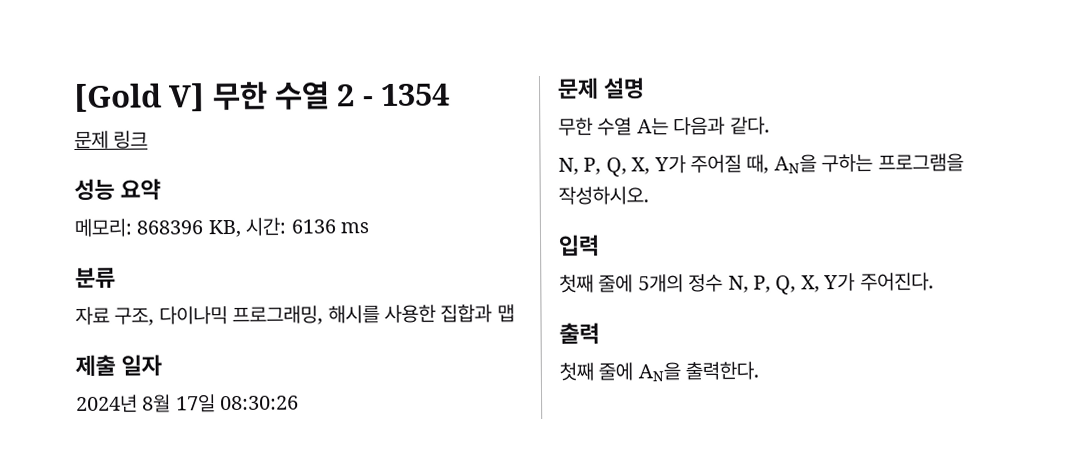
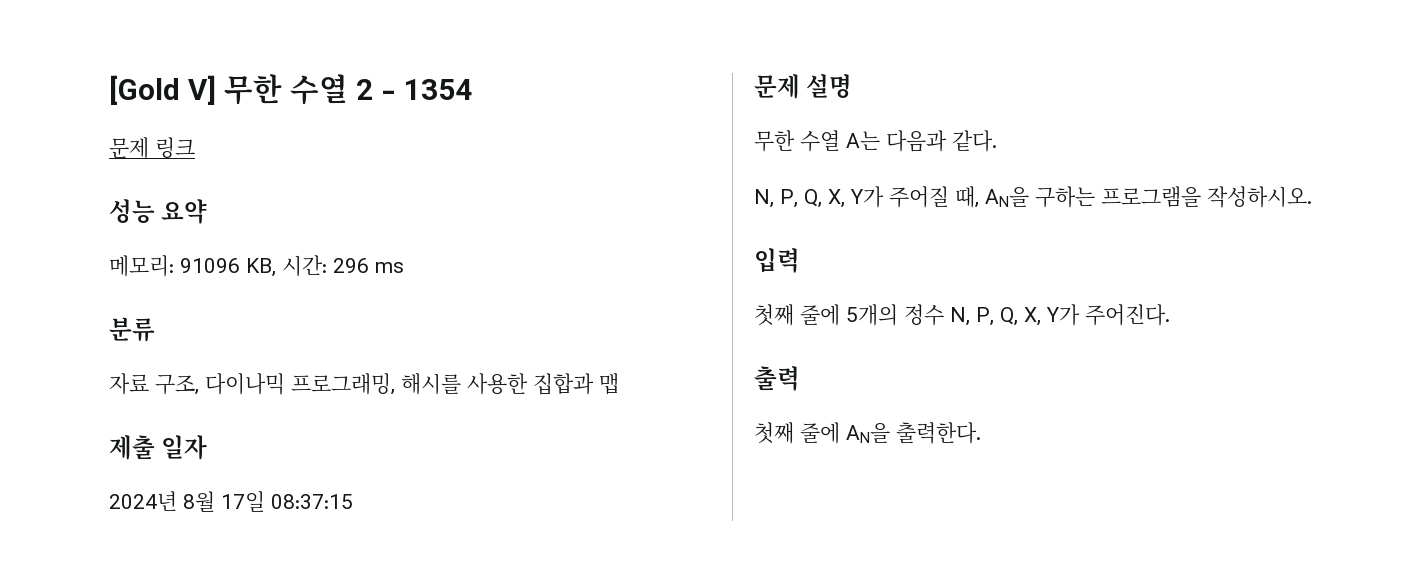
[136,220,204,235] 868396 -> [180,258,240,273] 91096
[290,219,336,234] 6136 -> [333,258,369,273] 296
[220,395,300,411] 08:30:26 -> [271,494,353,509] 08:37:15

